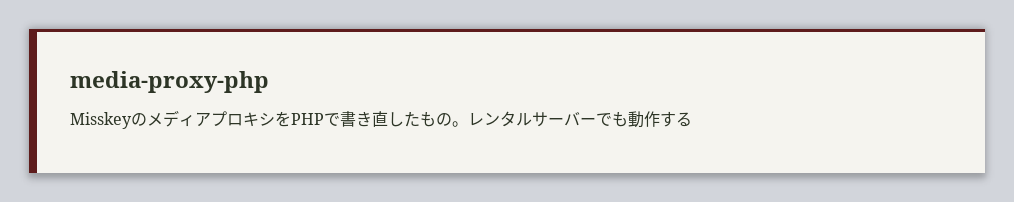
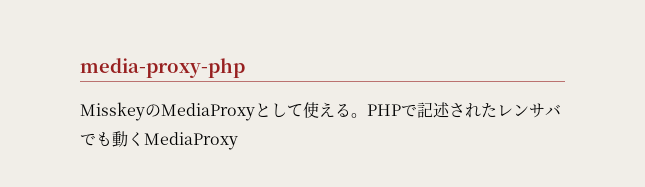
[147,110,692,128] メディアプロキシをPHPで書き直したもの。レンタルサーバーでも動作する -> [161,102,561,121] [80,131,238,150] MediaProxyとして使える。PHPで記述されたレンサバでも動くMediaProxy

